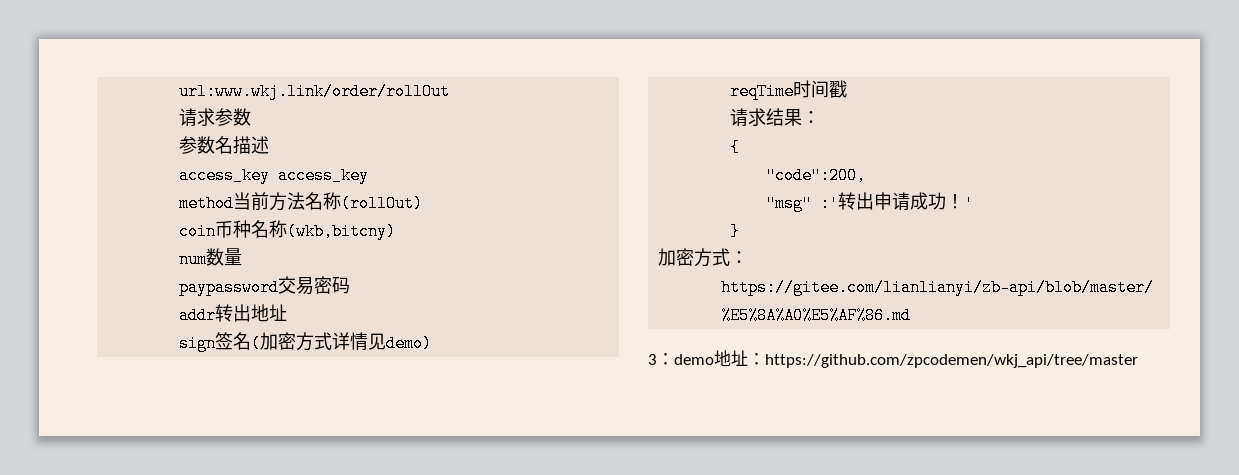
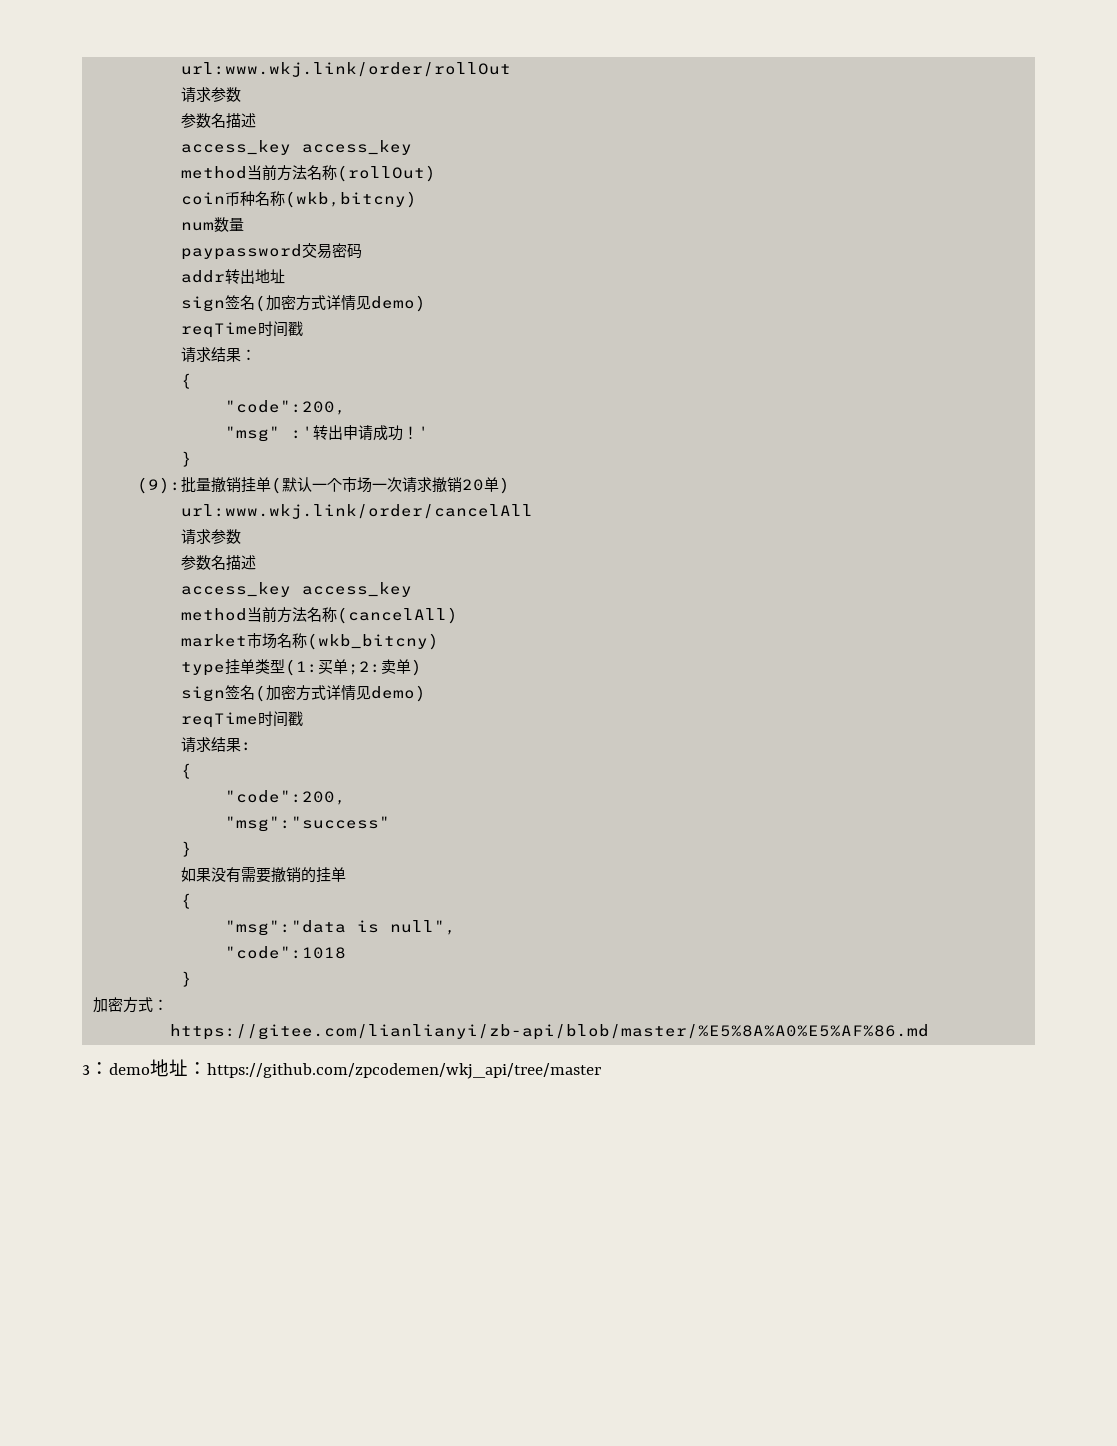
(741, 231) none -> [137,477,511,494] [181,504,534,519] [181,529,242,545] [181,555,257,571] [181,582,413,597] [181,607,459,624] [181,633,440,650] [181,659,423,676] [181,685,427,702] [181,711,304,728] [181,737,253,753] [181,763,193,779] [225,790,347,805] [225,816,391,832] [181,841,193,857] [181,867,347,883] [181,893,193,909] [225,920,457,936] [225,946,347,959] [181,971,193,987] // (9):批量撤销挂单(默认一个市场一次请求撤销20单) // url:www.wkj.link/order/cancelAll // 请求参数 // 参数名描述 // access_key access_key // method当前方法名称(cancelAll) // market市场名称(wkb_bitcny) // type挂单类型(1:买单;2:卖单) // sign签名(加密方式详情见demo) // reqTime时间戳 // 请求结果: // { // "code":200, // "msg":"success" // } // 如果没有需要撤销的挂单 // { // "msg":"data is null", // "code":1018 // }

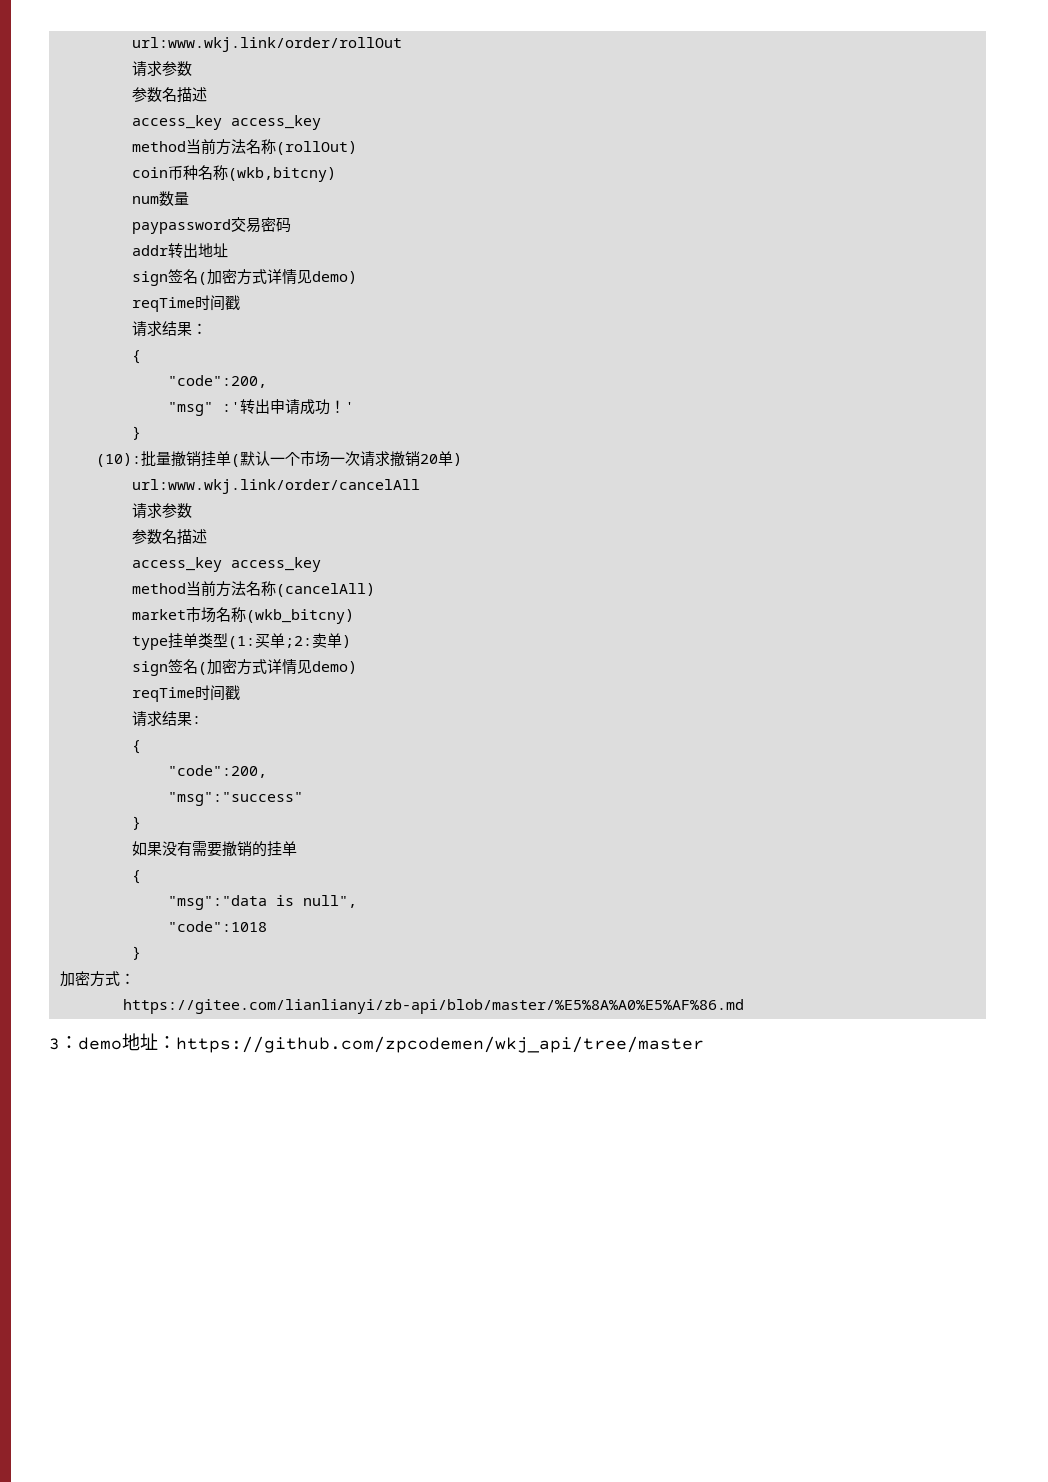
[137,477,182,494] (9): -> [95,453,141,467] (10):

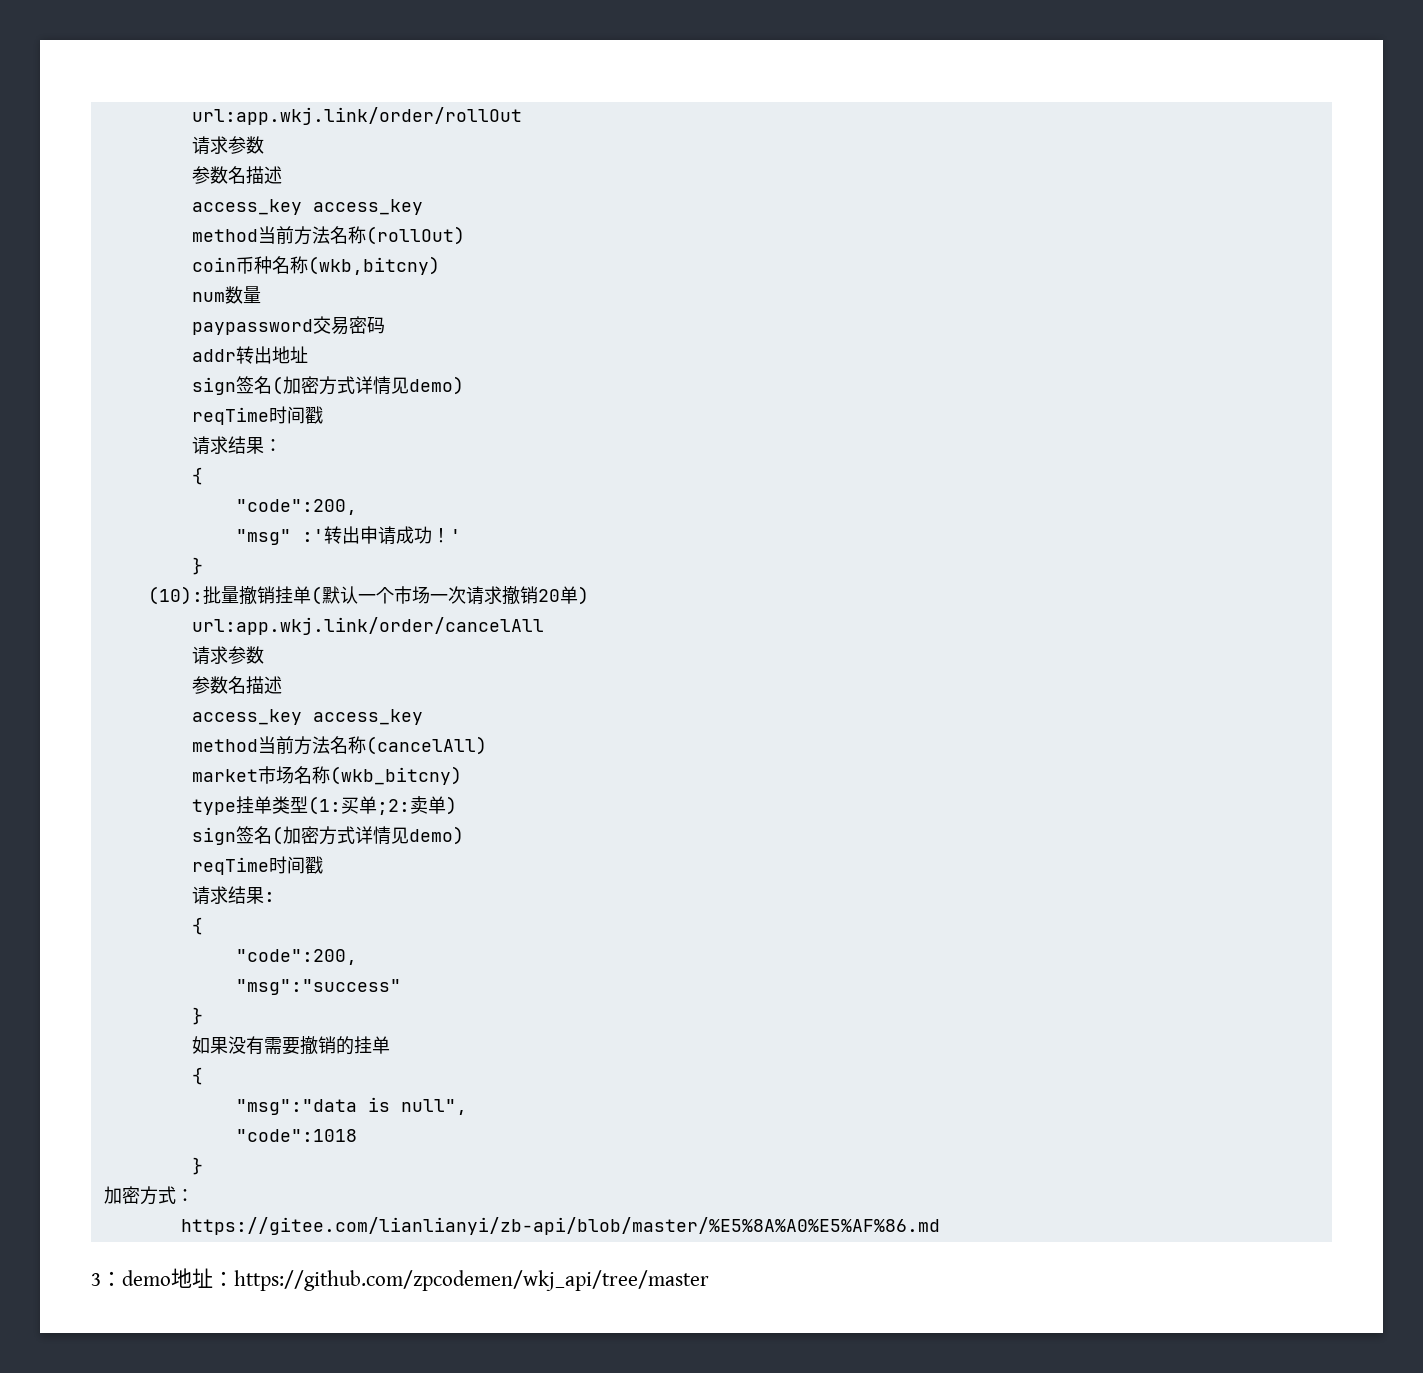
[131,37,402,52] url:www.wkj.link/order/rollOut -> [191,107,522,125] url:app.wkj.link/order/rollOut
[131,479,420,494] url:www.wkj.link/order/cancelAll -> [191,617,544,635] url:app.wkj.link/order/cancelAll

